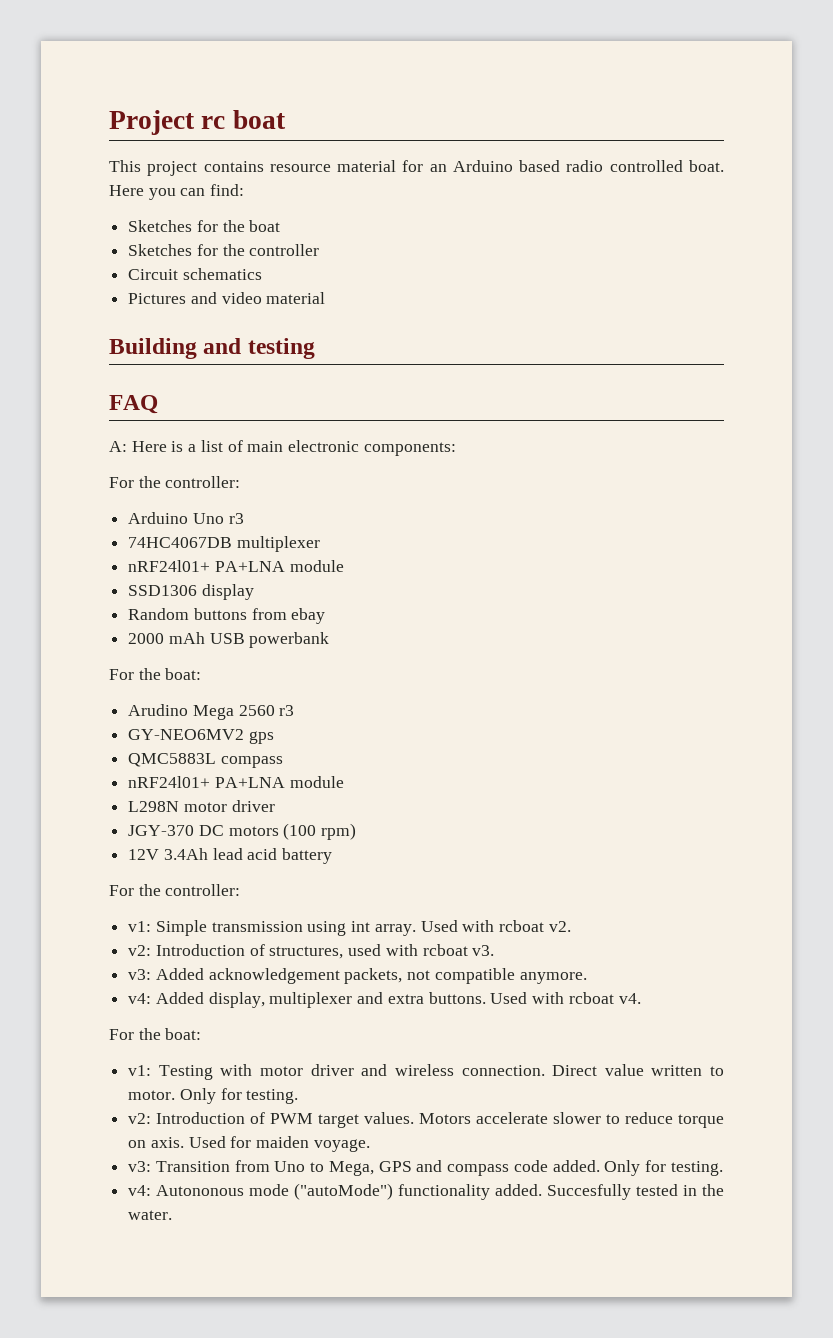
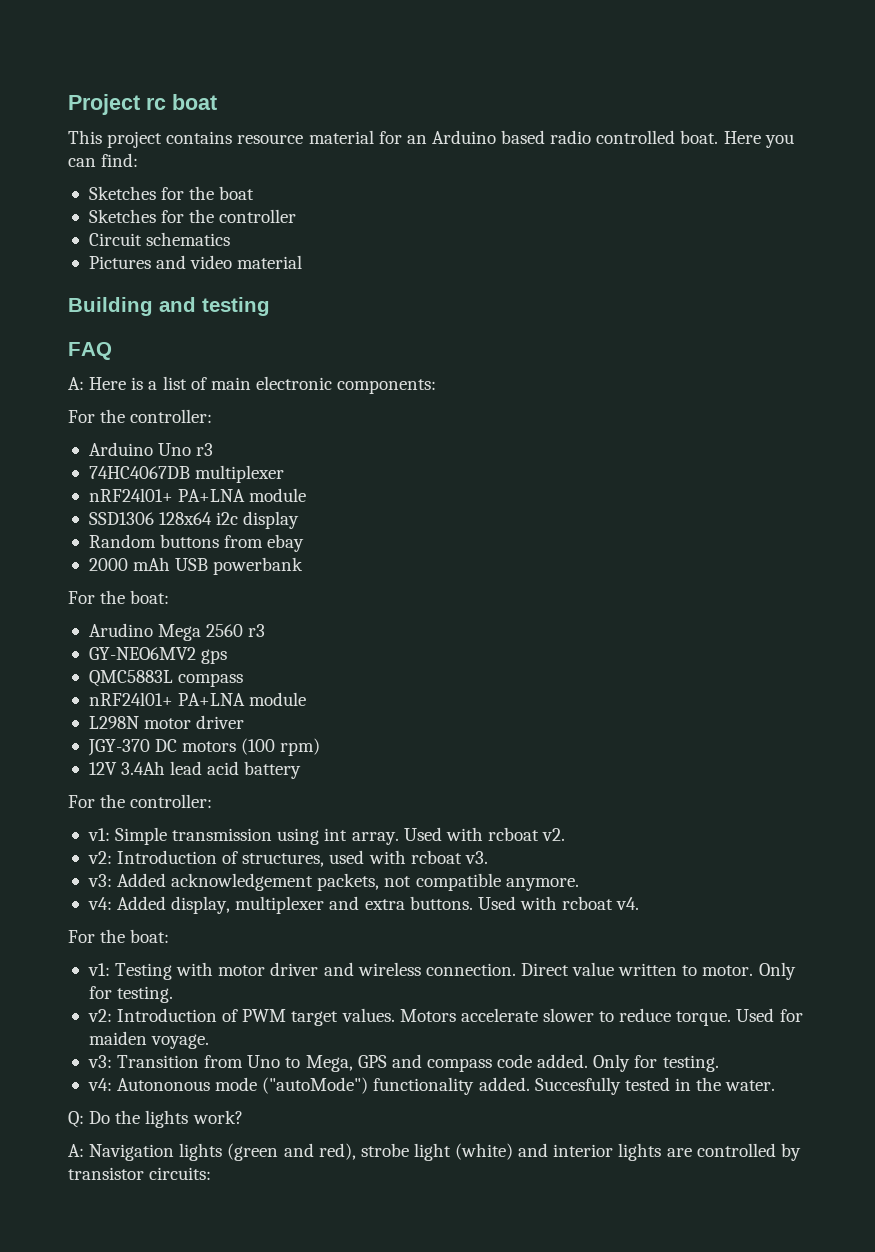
(198, 590) none -> [159,512,239,525] 128x64 i2c
[678,1114,725,1128] [128,1137,184,1148] torque on axis. -> [676,1011,732,1026] torque.
(173, 1215) none -> [68,1110,243,1128] [68,1143,801,1161] [68,1167,212,1180] // Q: Do the lights work? // A: Navigation lights (green and red), strobe light (white) and interior lights are controlled by transistor circuits:

